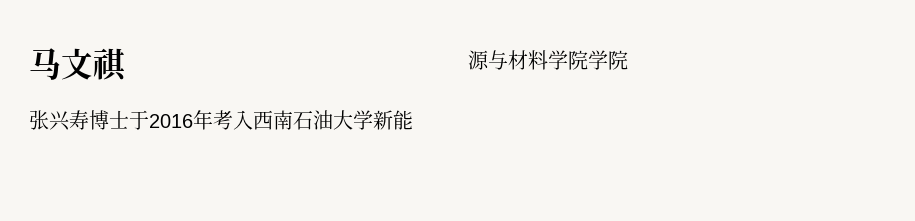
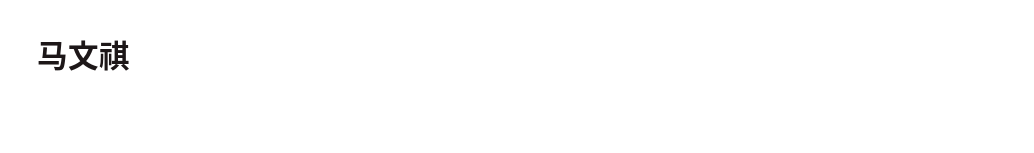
[29,110,413,131] [468,50,628,70] // 张兴寿博士于2016年考入西南石油大学新能源与材料学院学院 -> (130, 55) none

